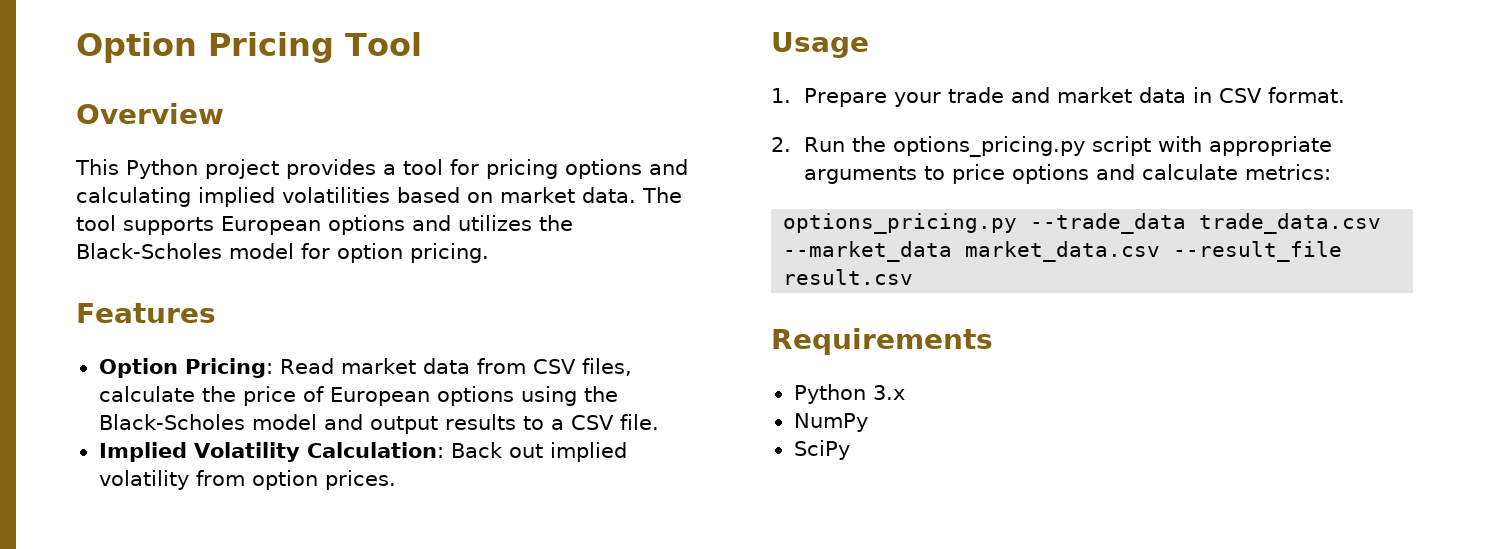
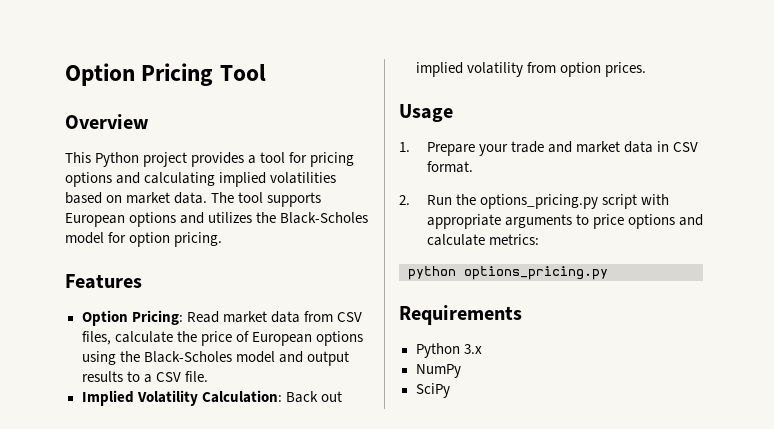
[783,213,1382,234] [783,241,1343,262] [783,269,914,285] options_pricing.py --trade_data trade_data.csv --market_data market_data.csv --result_file result.csv -> [408,266,608,280] python options_pricing.py

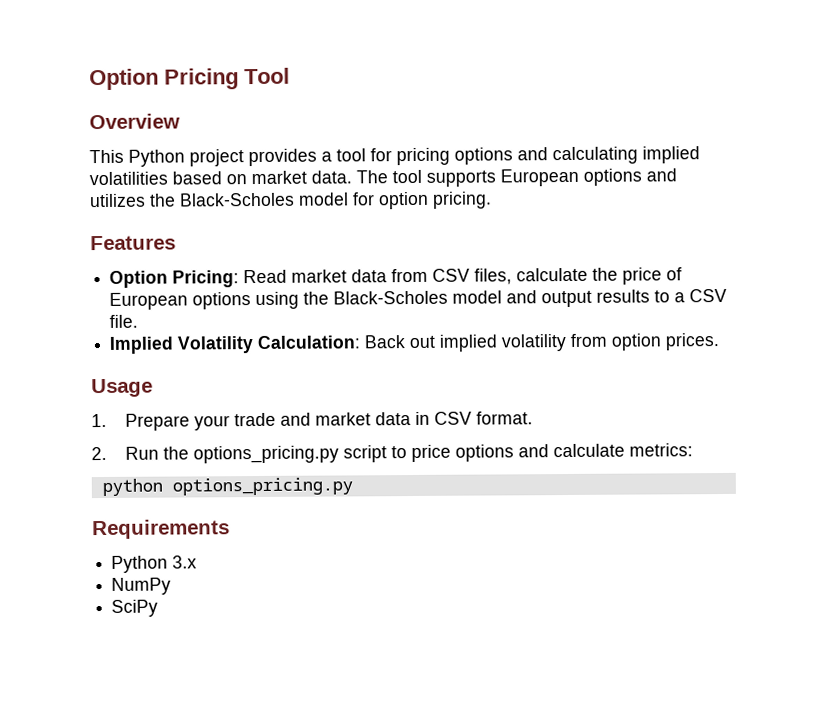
[640,194,669,205] [426,214,572,229] with appropriate arguments -> (388, 454) none

